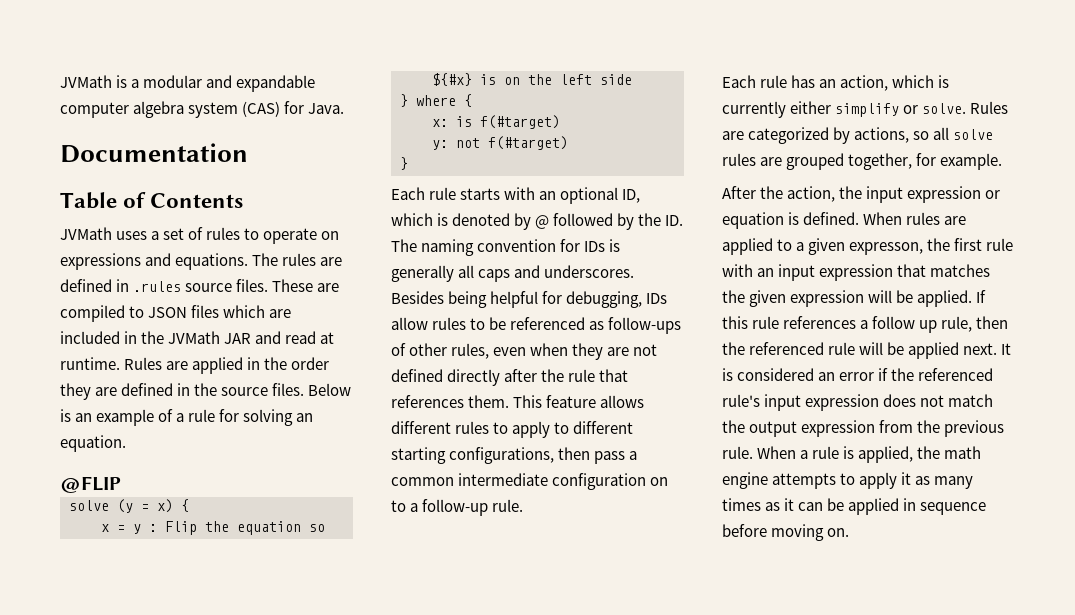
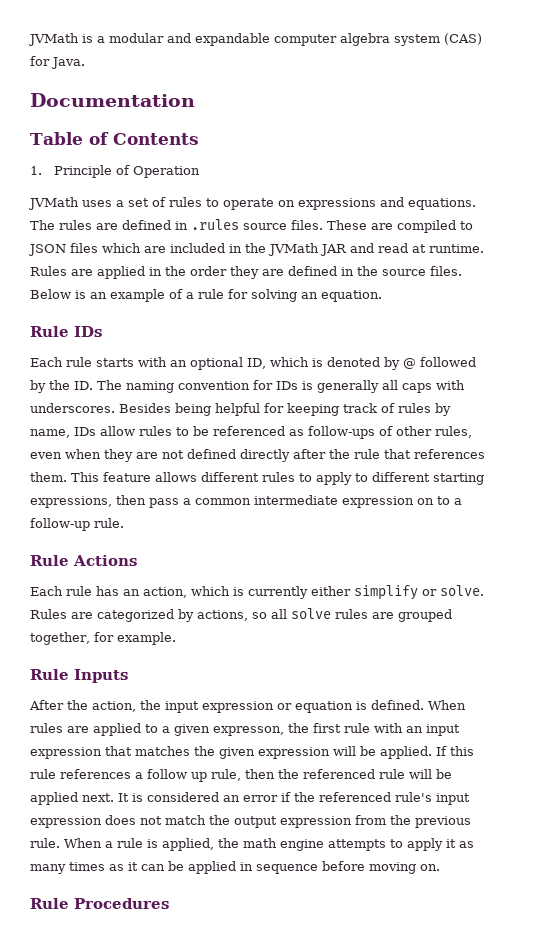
(244, 200) none -> [30,165,200,178] // 1. Principle of Operation
[60,476,121,493] [69,499,189,513] [101,521,325,535] [432,73,632,86] [400,94,472,107] [432,115,560,129] [432,136,568,150] [400,157,408,170] @FLIP // solve (y = x) { // x = y : Flip the equation so ${#x} is on the left side // } where { // x: is f(#target) // y: not f(#target) // } -> [30,326,102,337] Rule IDs
[514,265,541,278] and -> [436,380,465,390] with
[566,291,643,308] debugging, -> [287,403,451,416] [30,429,70,438] keeping track of rules by name,
[449,447,555,464] configurations, -> [30,496,112,508] expressions,
[552,473,647,490] configuration -> [342,496,414,508] expression
(524, 505) none -> [30,555,137,566] // Rule Actions
(1003, 161) none -> [30,669,128,683] // Rule Inputs
(850, 532) none -> [30,898,169,909] // Rule Procedures

